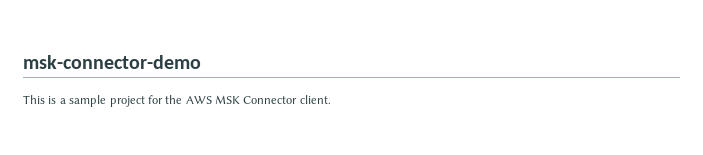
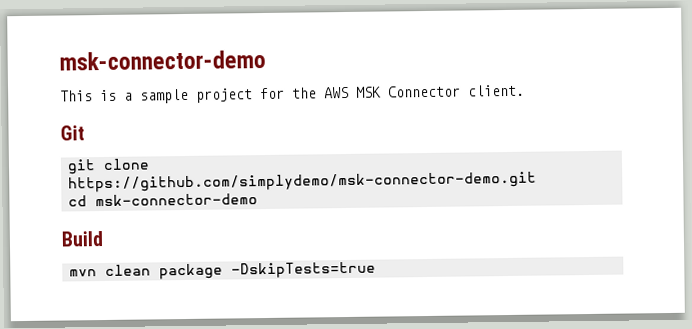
(331, 99) none -> [60,125,85,141] [66,158,150,175] [67,171,537,193] [67,193,258,207] [61,231,103,247] [68,261,376,280] // Git // git clone https://github.com/simplydemo/msk-connector-demo.git // cd msk-connector-demo // Build // mvn clean package -DskipTests=true

